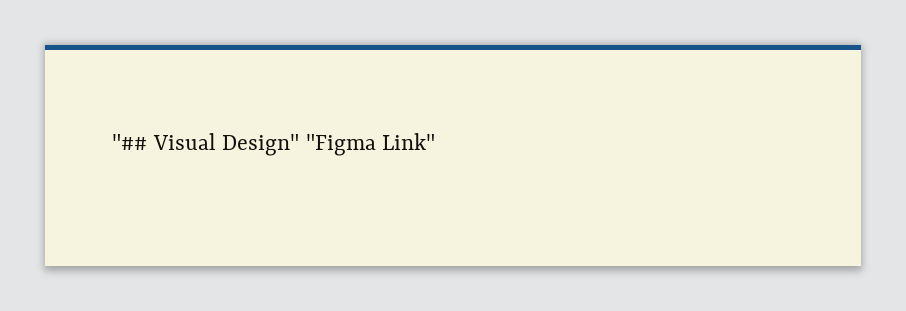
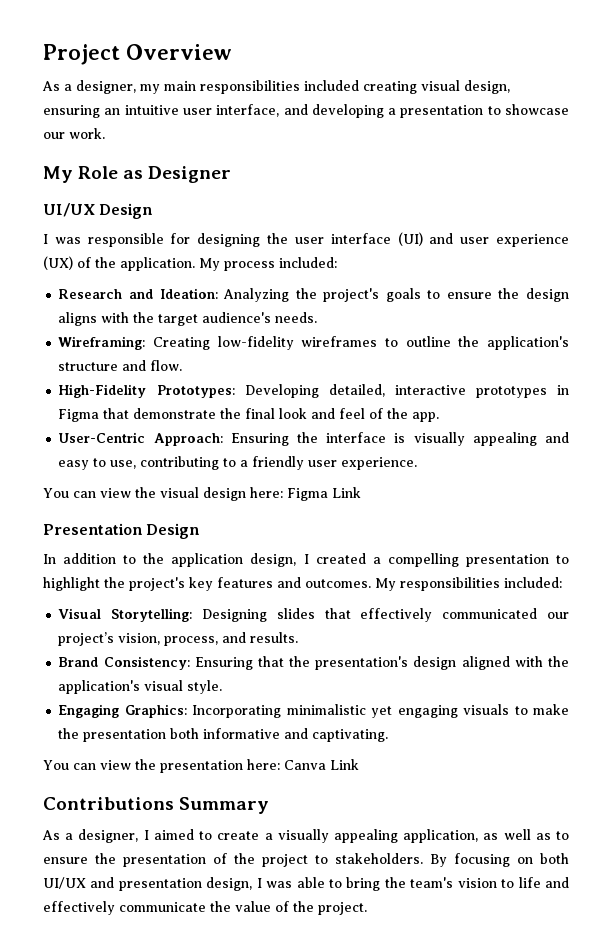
[112,133,436,156] "## Visual Design" "Figma Link" -> [43,44,232,65] [42,80,510,94] [43,104,569,118] [43,128,105,139] [43,166,232,183] [43,203,154,219] [43,232,569,247] [43,256,337,271] [58,288,569,302] [58,312,318,326] [58,336,569,350] [58,360,183,371] [58,384,570,398] [58,408,440,422] [58,432,569,446] [58,456,418,470] [43,487,361,501] [43,523,201,539] [43,553,569,567] [43,577,562,591] [58,608,570,622] [58,632,299,646] [58,656,570,670] [58,680,223,694] [58,704,569,718] [58,728,389,742] [43,759,359,773] [43,797,270,814] [42,829,569,843] [43,853,569,867] [43,877,570,891] [43,901,367,915] Project Overview // As a designer, my main responsibilities included creating visual design, ensuring an intuitive user interface, and developing a presentation to showcase our work. // My Role as Designer // UI/UX Design // I was responsible for designing the user interface (UI) and user experience (UX) of the application. My process included: // Research and Ideation: Analyzing the project's goals to ensure the design aligns with the target audience's needs. // Wireframing: Creating low-fidelity wireframes to outline the application's structure and flow. // High-Fidelity Prototypes: Developing detailed, interactive prototypes in Figma that demonstrate the final look and feel of the app. // User-Centric Approach: Ensuring the interface is visually appealing and easy to use, contributing to a friendly user experience. // You can view the visual design here: Figma Link // Presentation Design // In addition to the application design, I created a compelling presentation to highlight the project's key features and outcomes. My responsibilities included: // Visual Storytelling: Designing slides that effectively communicated our project’s vision, process, and results. // Brand Consistency: Ensuring that the presentation's design aligned with the application's visual style. // Engaging Graphics: Incorporating minimalistic yet engaging visuals to make the presentation both informative and captivating. // You can view the presentation here: Canva Link // Contributions Summary // As a designer, I aimed to create a visually appealing application, as well as to ensure the presentation of the project to stakeholders. By focusing on both UI/UX and presentation design, I was able to bring the team's vision to life and effectively communicate the value of the project.

